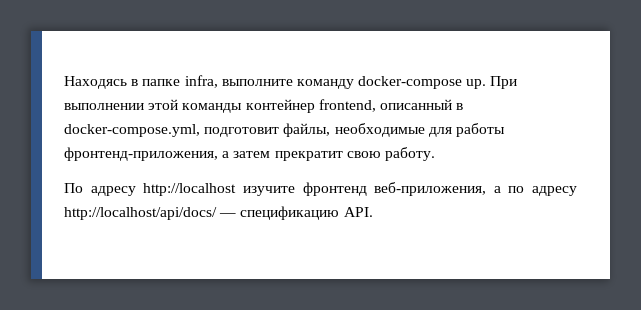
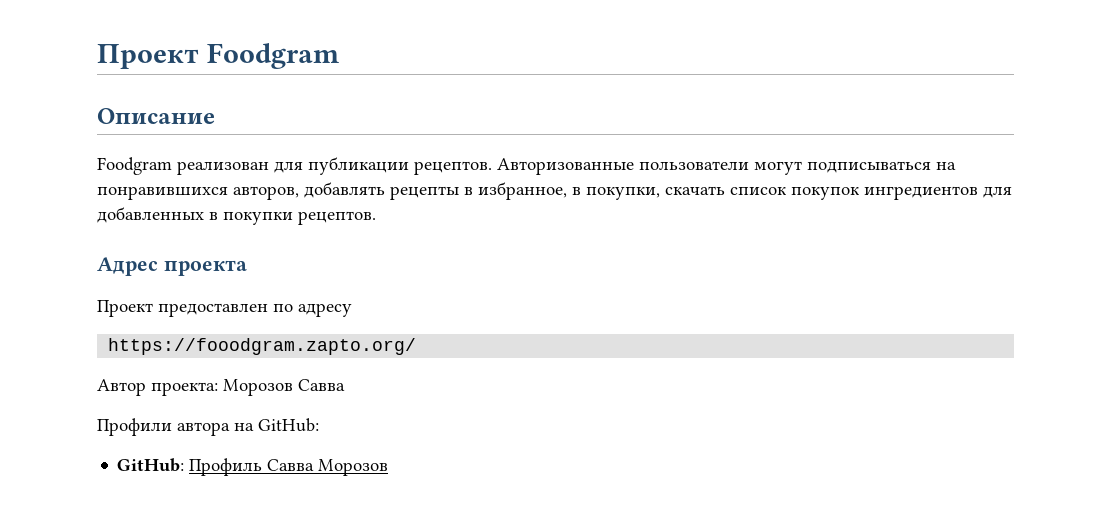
[64,75,518,89] [64,99,464,113] [64,123,505,137] [64,147,435,161] [64,182,577,196] [64,206,373,220] Находясь в папке infra, выполните команду docker-compose up. При выполнении этой команды контейнер frontend, описанный в docker-compose.yml, подготовит файлы, необходимые для работы фронтенд-приложения, а затем прекратит свою работу. // По адресу http://localhost изучите фронтенд веб-приложения, а по адресу http://localhost/api/docs/ — спецификацию API. -> [97,43,339,69] [97,108,215,124] [97,157,956,175] [97,182,1012,200] [97,207,376,225] [97,257,247,276] [97,300,352,317] [108,338,417,355] [97,379,345,396] [97,418,319,436] [117,458,389,476] Проект Foodgram // Описание // Foodgram реализован для публикации рецептов. Авторизованные пользователи могут подписываться на понравившихся авторов, добавлять рецепты в избранное, в покупки, скачать список покупок ингредиентов для добавленных в покупки рецептов. // Адрес проекта // Проект предоставлен по адресу // https://fooodgram.zapto.org/ // Автор проекта: Морозов Савва // Профили автора на GitHub: // GitHub: Профиль Савва Морозов

